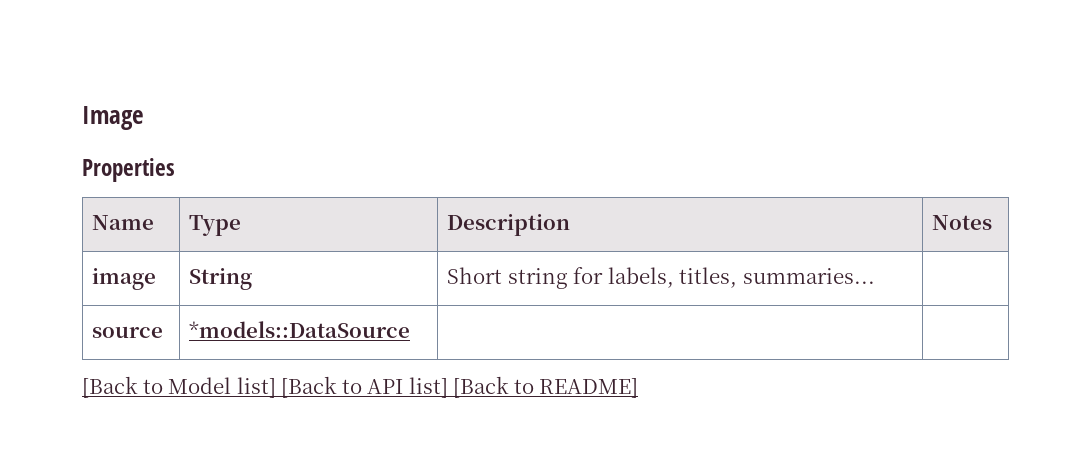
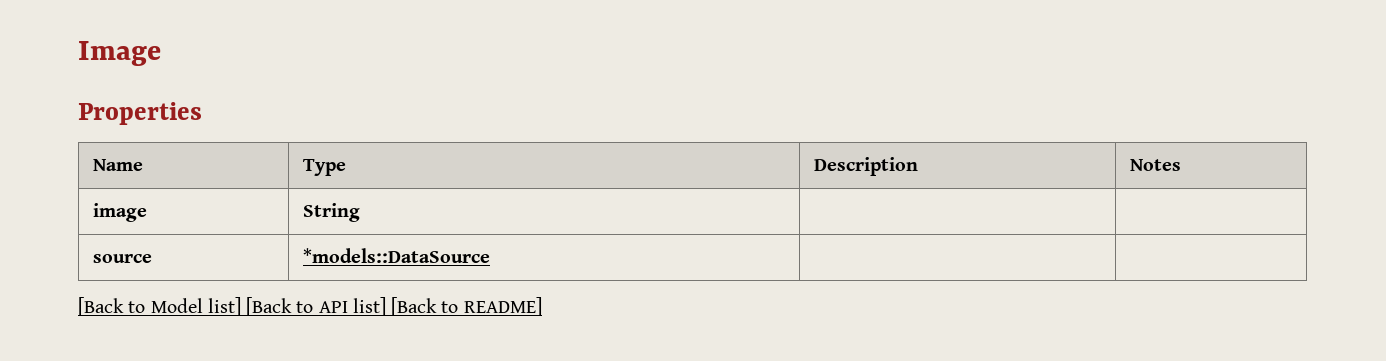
[446,267,875,289] Short string for labels, titles, summaries... -> (360, 212) none

